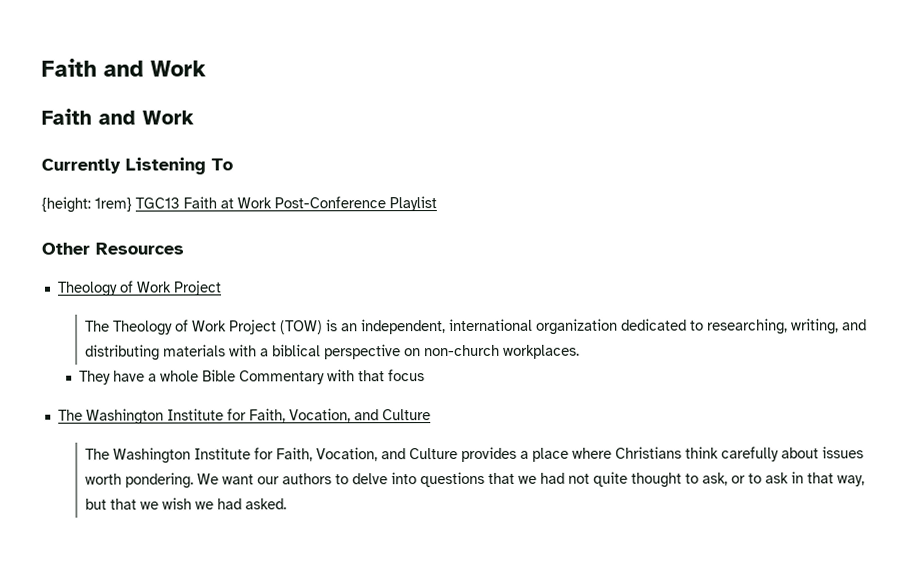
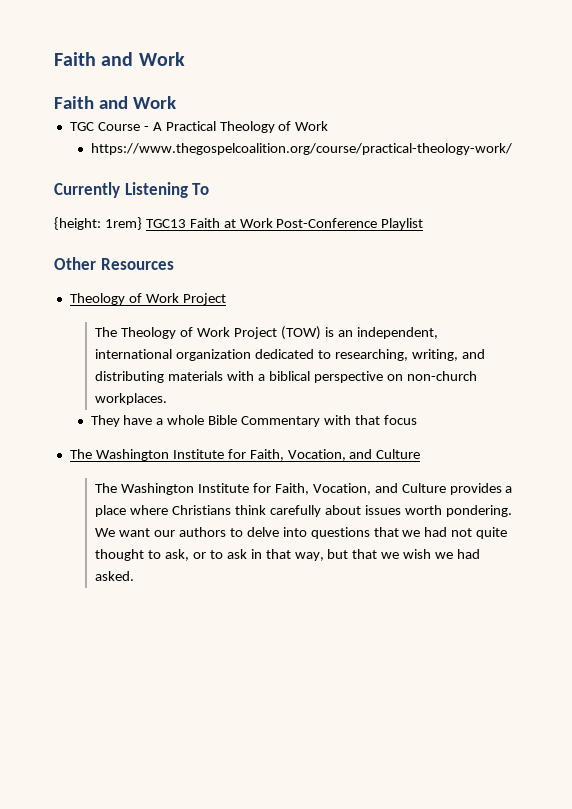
(194, 117) none -> [69,121,329,133] [90,143,512,155] // TGC Course - A Practical Theology of Work // https://www.thegospelcoalition.org/course/practical-theology-work/

